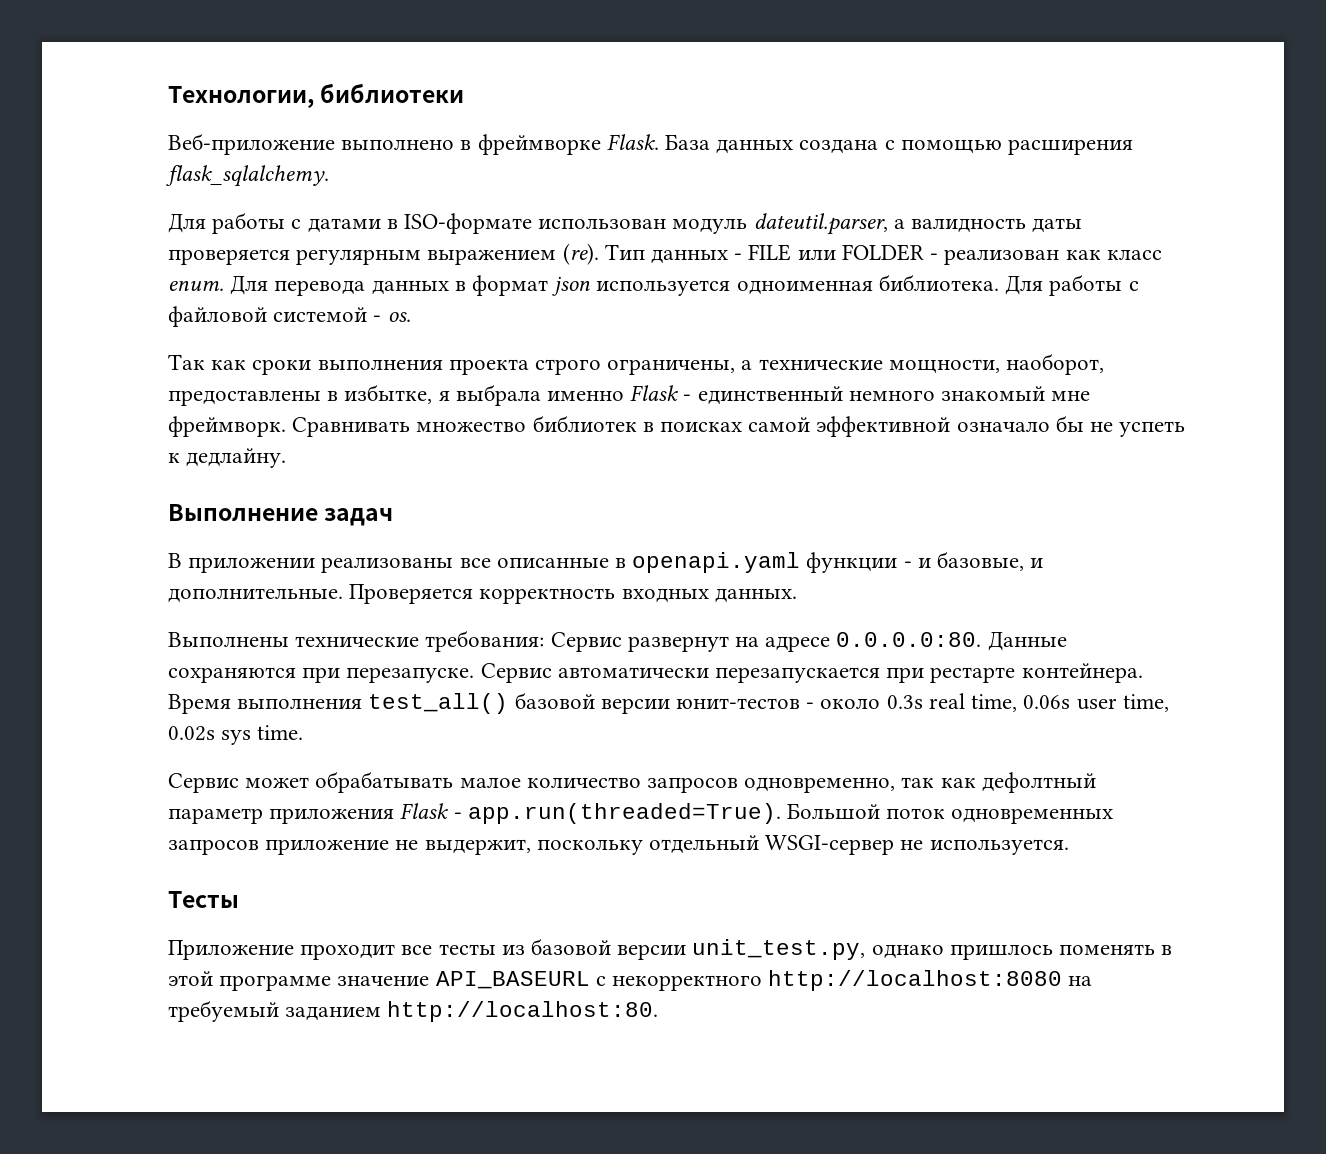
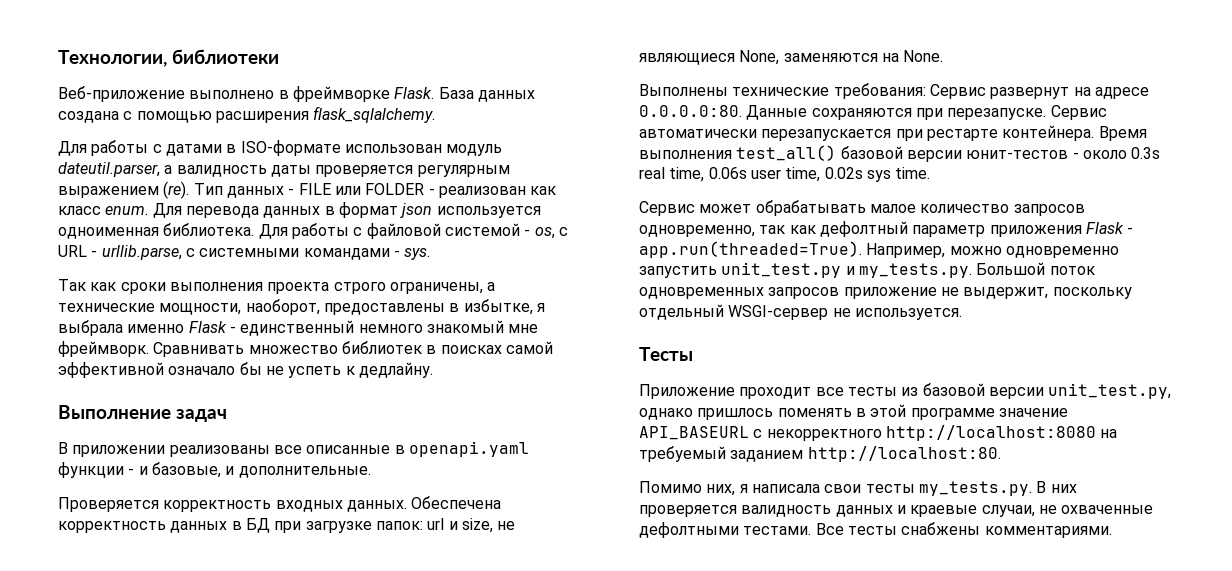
[387,312,411,322] os. -> [534,227,568,239] [58,245,431,260] os, с URL - urllib.parse, с системными командами - sys.
(343, 595) none -> (371, 472) //
(797, 595) none -> [411,496,502,509] [58,518,516,533] [639,50,944,65] Обеспечена корректность данных в БД при загрузке папок: url и size, не являющиеся None, заменяются на None.
(781, 813) none -> [866,243,1119,258] [639,262,972,278] Например, можно одновременно запустить unit_test.py и my_tests.py.
(659, 1011) none -> [639,481,1077,496] [639,505,1154,517] [639,522,1112,538] // Помимо них, я написала свои тесты my_tests.py. В них проверяется валидность данных и краевые случаи, не охваченные дефолтными тестами. Все тесты снабжены комментариями.

